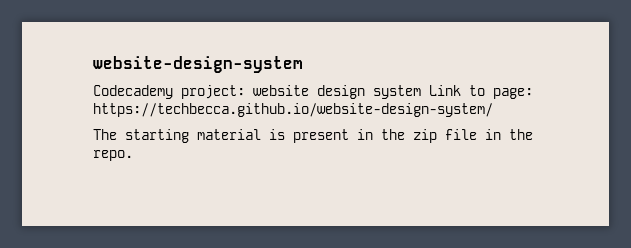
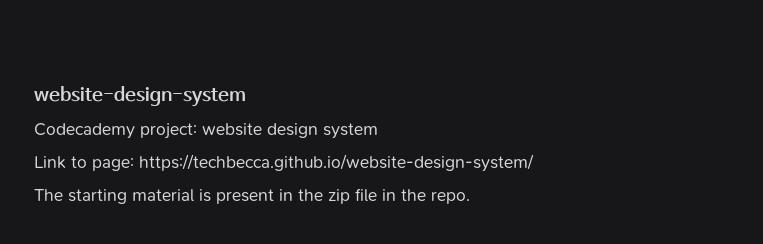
(421, 92) none -> (378, 131) //

